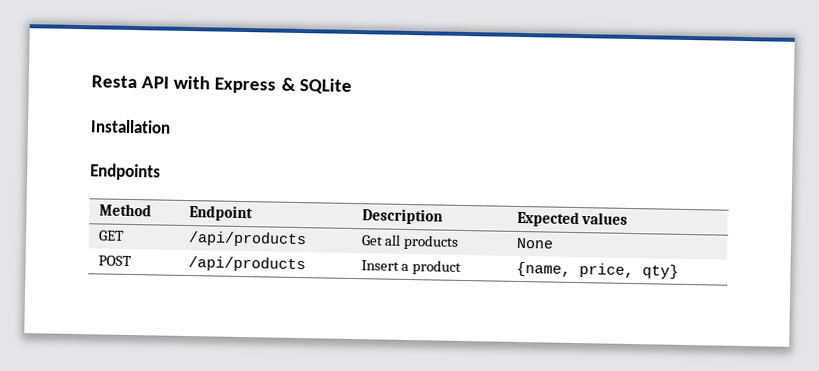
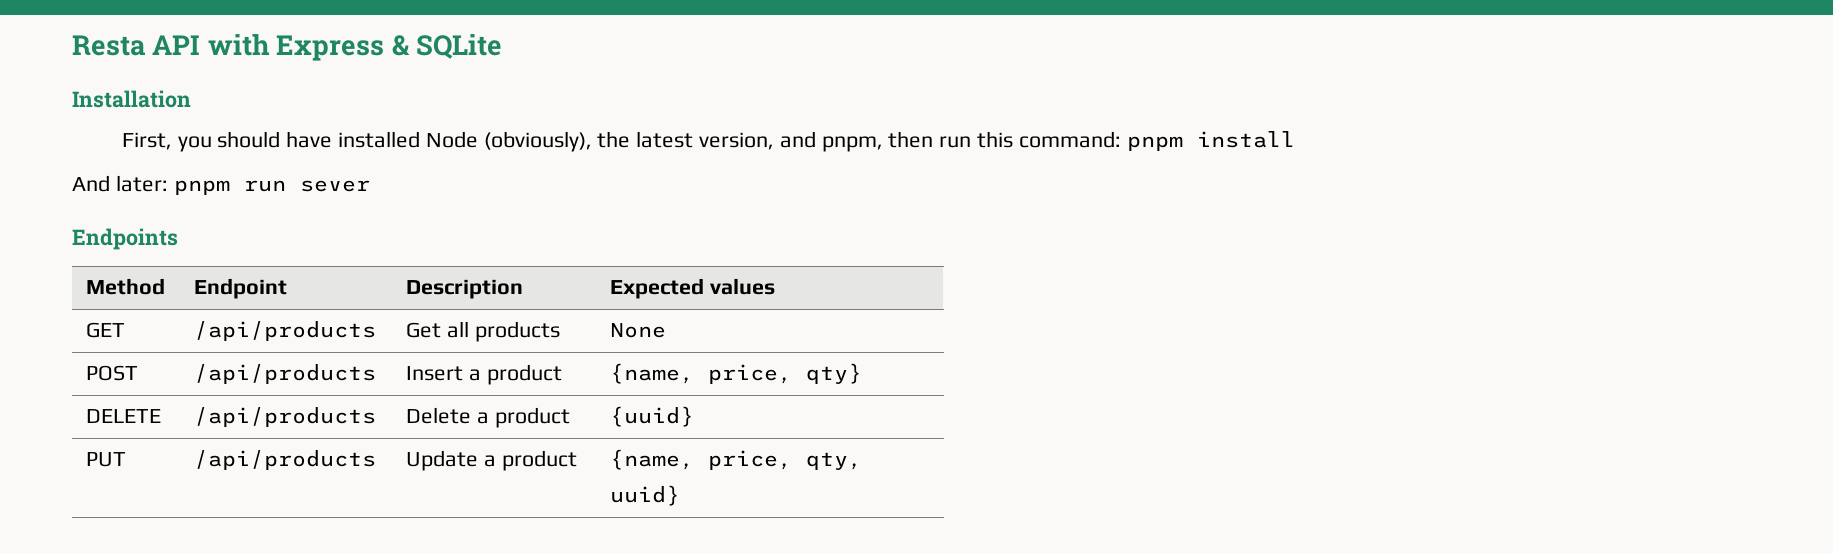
(171, 126) none -> [121,131,1295,152] [72,175,370,195] // First, you should have installed Node (obviously), the latest version, and pnpm, then run this command: pnpm install // And later: pnpm run sever
(679, 271) none -> [86,409,162,423] [194,407,377,427] [406,407,571,428] [610,406,695,427] [86,452,127,467] [194,450,377,470] [406,450,578,471] [610,449,863,470] [610,485,681,506] // DELETE | /api/products | Delete a product | {uuid} // PUT | /api/products | Update a product | {name, price, qty, uuid}

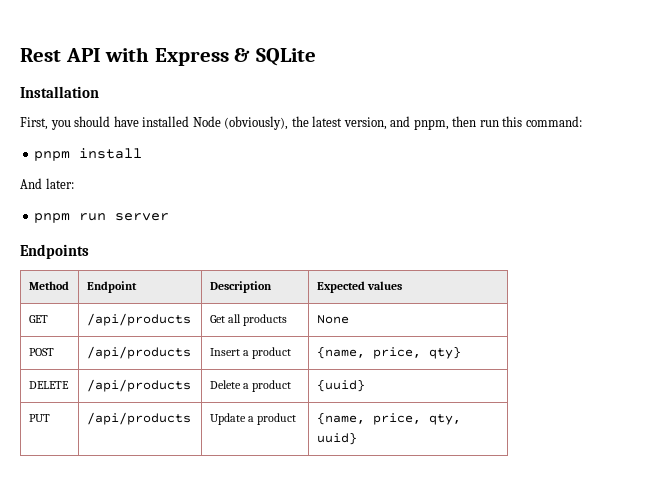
[72,35,145,56] Resta -> [20,48,61,62] Rest
(1121, 139) none -> (582, 121) //
(168, 183) none -> (74, 183) //
[299,180,370,192] sever -> [115,213,170,221] server

